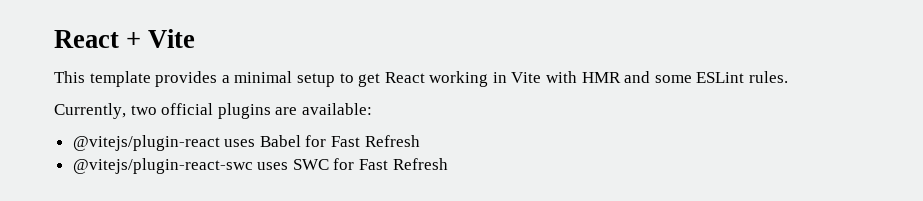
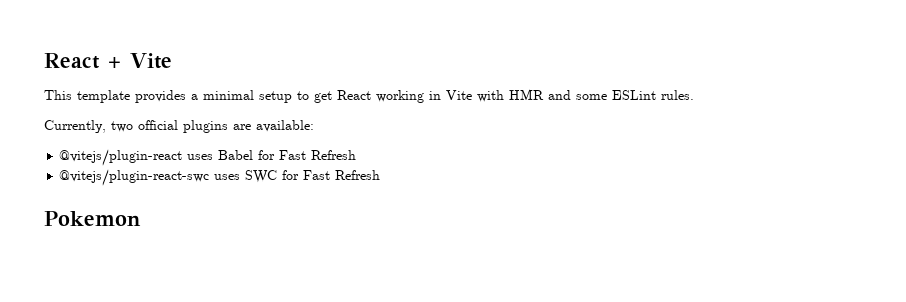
(448, 164) none -> [44,211,141,226] // Pokemon

